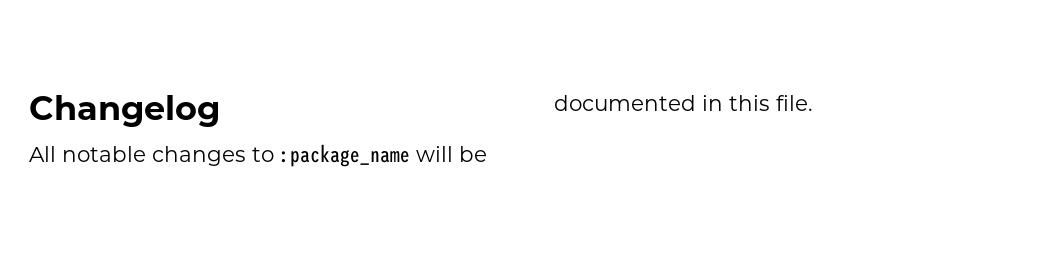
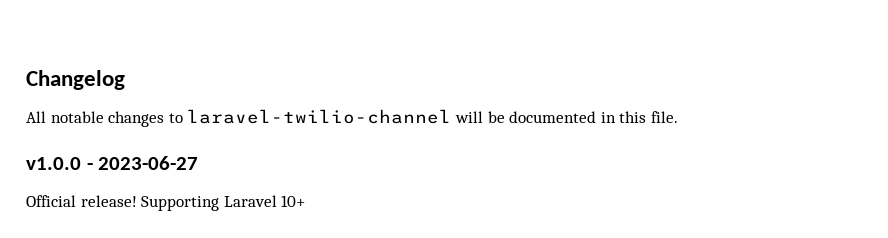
[280,144,410,167] :package_name -> [187,109,452,124] laravel-twilio-channel
(813, 103) none -> [26,156,199,170] [26,195,306,211] // v1.0.0 - 2023-06-27 // Official release! Supporting Laravel 10+

